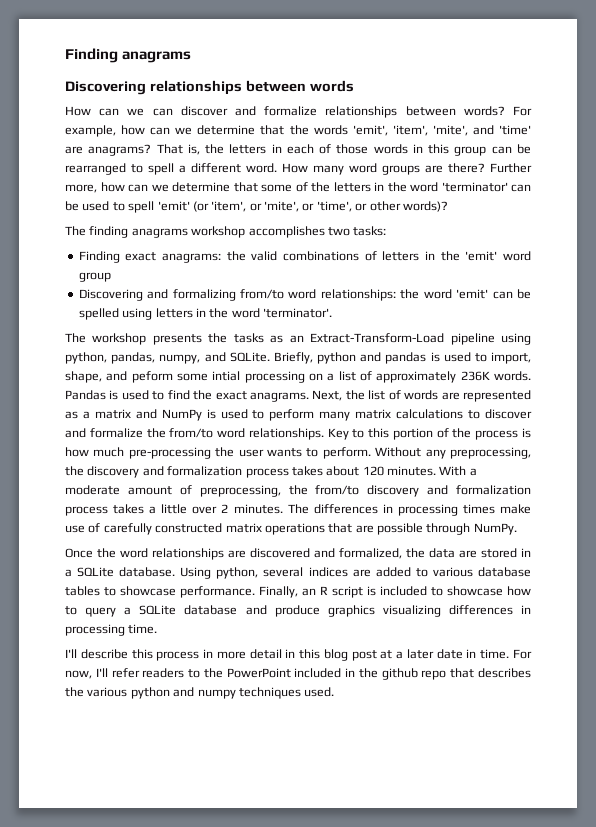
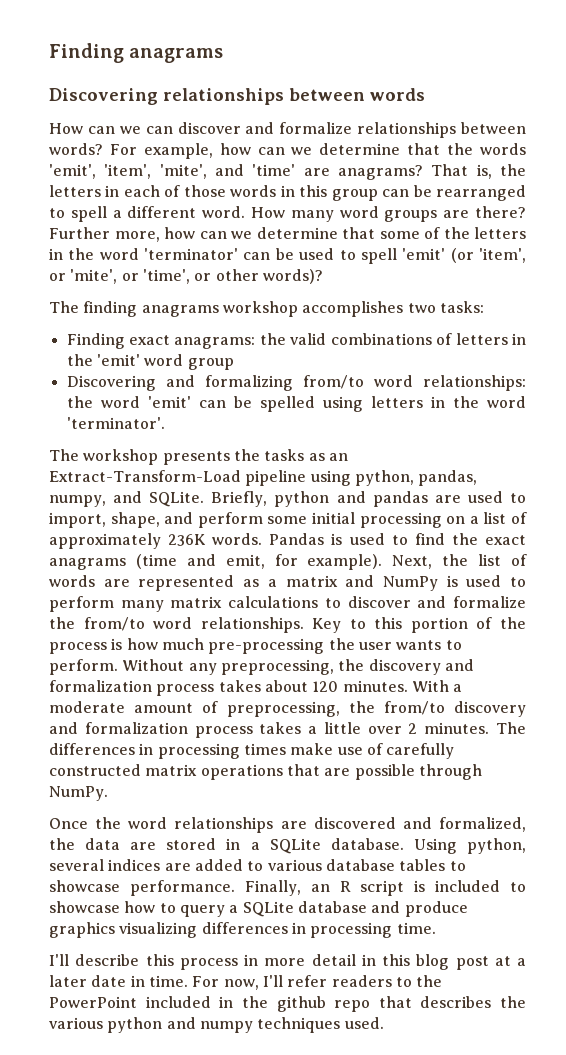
[430,352,440,362] is -> [434,495,461,503] are
[131,371,241,383] peform some intial -> [197,512,355,528] perform some initial
[249,392,309,402] anagrams. -> [49,554,383,570] anagrams (time and emit, for example).

